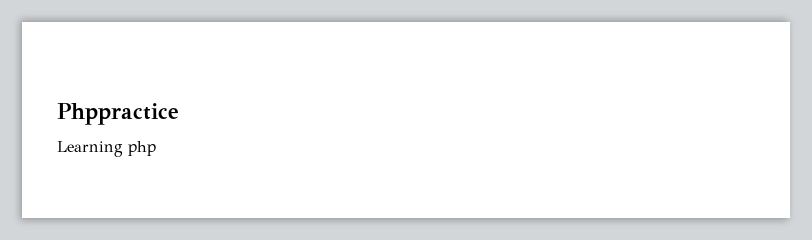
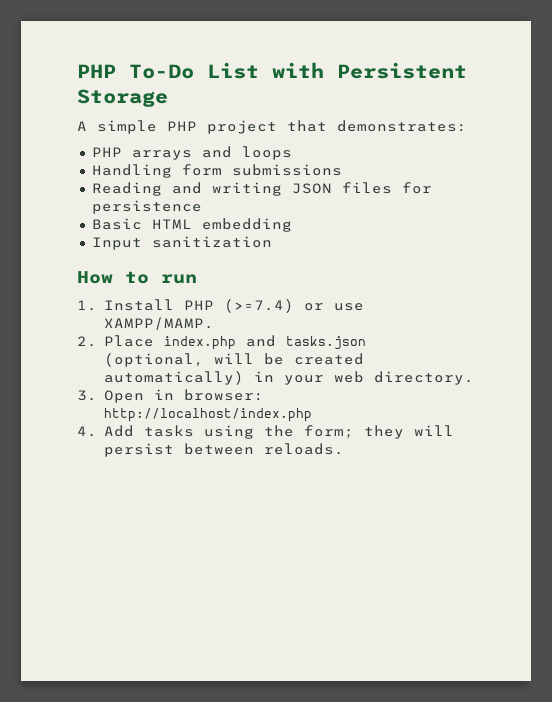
[57,103,179,125] [57,141,156,157] Phppractice // Learning php -> [77,62,467,79] [77,89,168,107] [77,120,467,134] [91,146,292,160] [91,164,342,178] [91,182,432,196] [91,200,202,214] [91,218,292,232] [91,236,272,250] [77,271,197,284] [77,299,364,313] [103,317,214,330] [77,335,366,350] [103,353,364,367] [103,371,474,385] [77,389,264,403] [103,408,312,422] [77,425,454,439] [103,443,344,457] PHP To-Do List with Persistent Storage // A simple PHP project that demonstrates: // PHP arrays and loops // Handling form submissions // Reading and writing JSON files for persistence // Basic HTML embedding // Input sanitization // How to run // 1. Install PHP (>=7.4) or use XAMPP/MAMP. // 2. Place index.php and tasks.json (optional, will be created automatically) in your web directory. // 3. Open in browser: http://localhost/index.php // 4. Add tasks using the form; they will persist between reloads.

